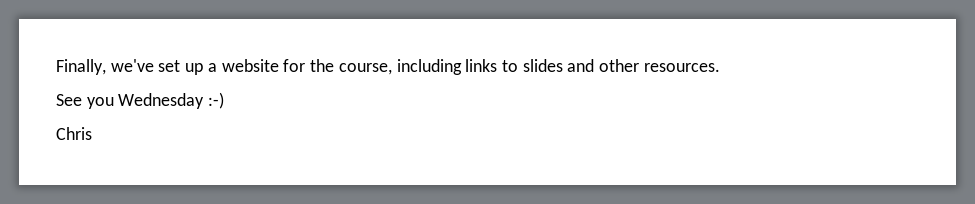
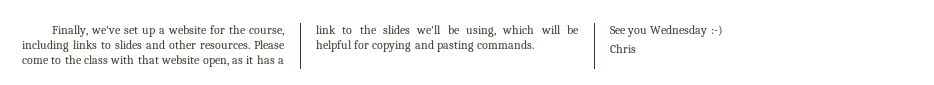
(720, 67) none -> [254,40,285,49] [22,55,285,67] [316,25,579,37] [316,40,535,52] Please come to the class with that website open, as it has a link to the slides we'll be using, which will be helpful for copying and pasting commands.

